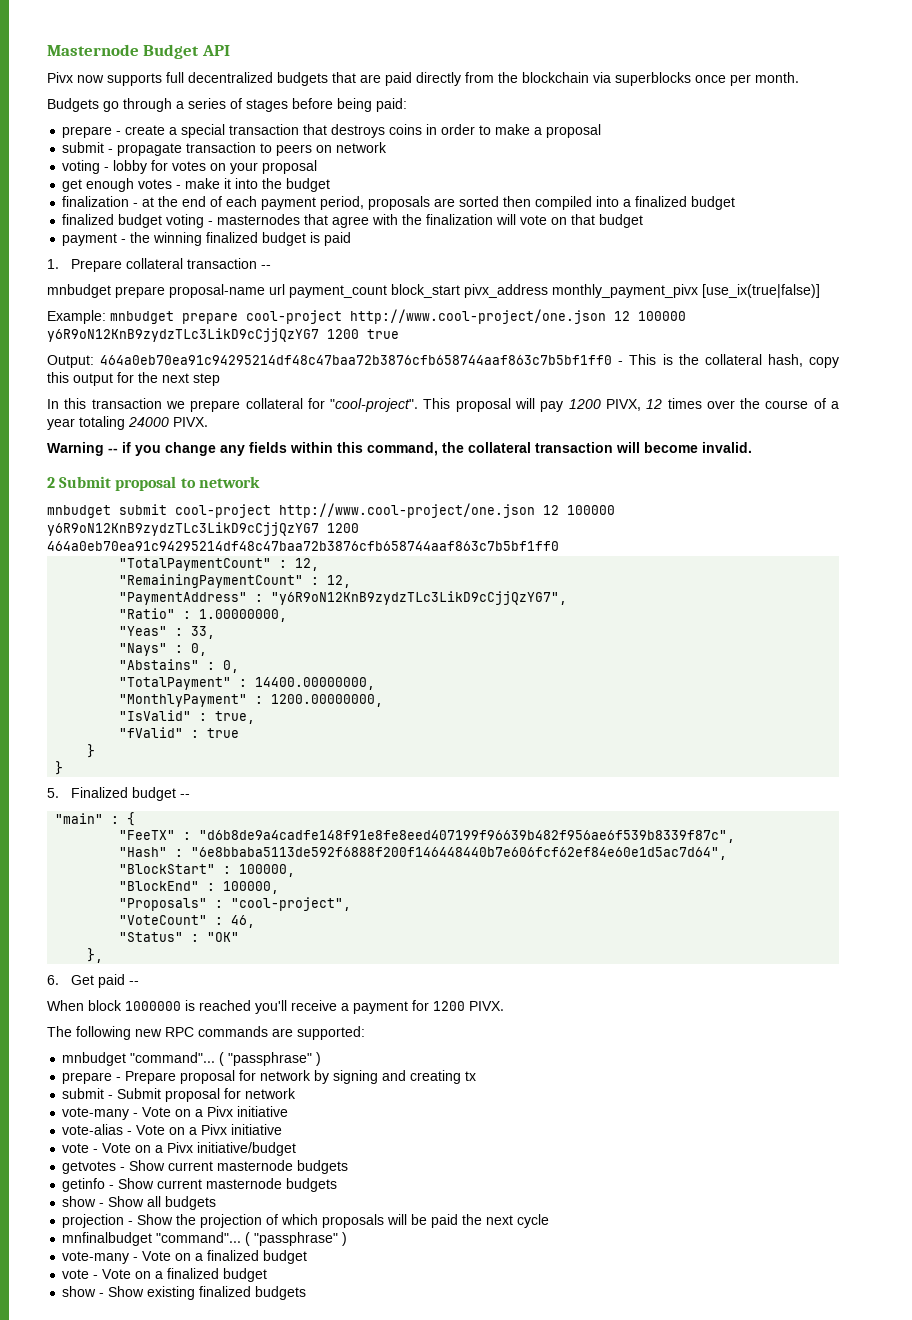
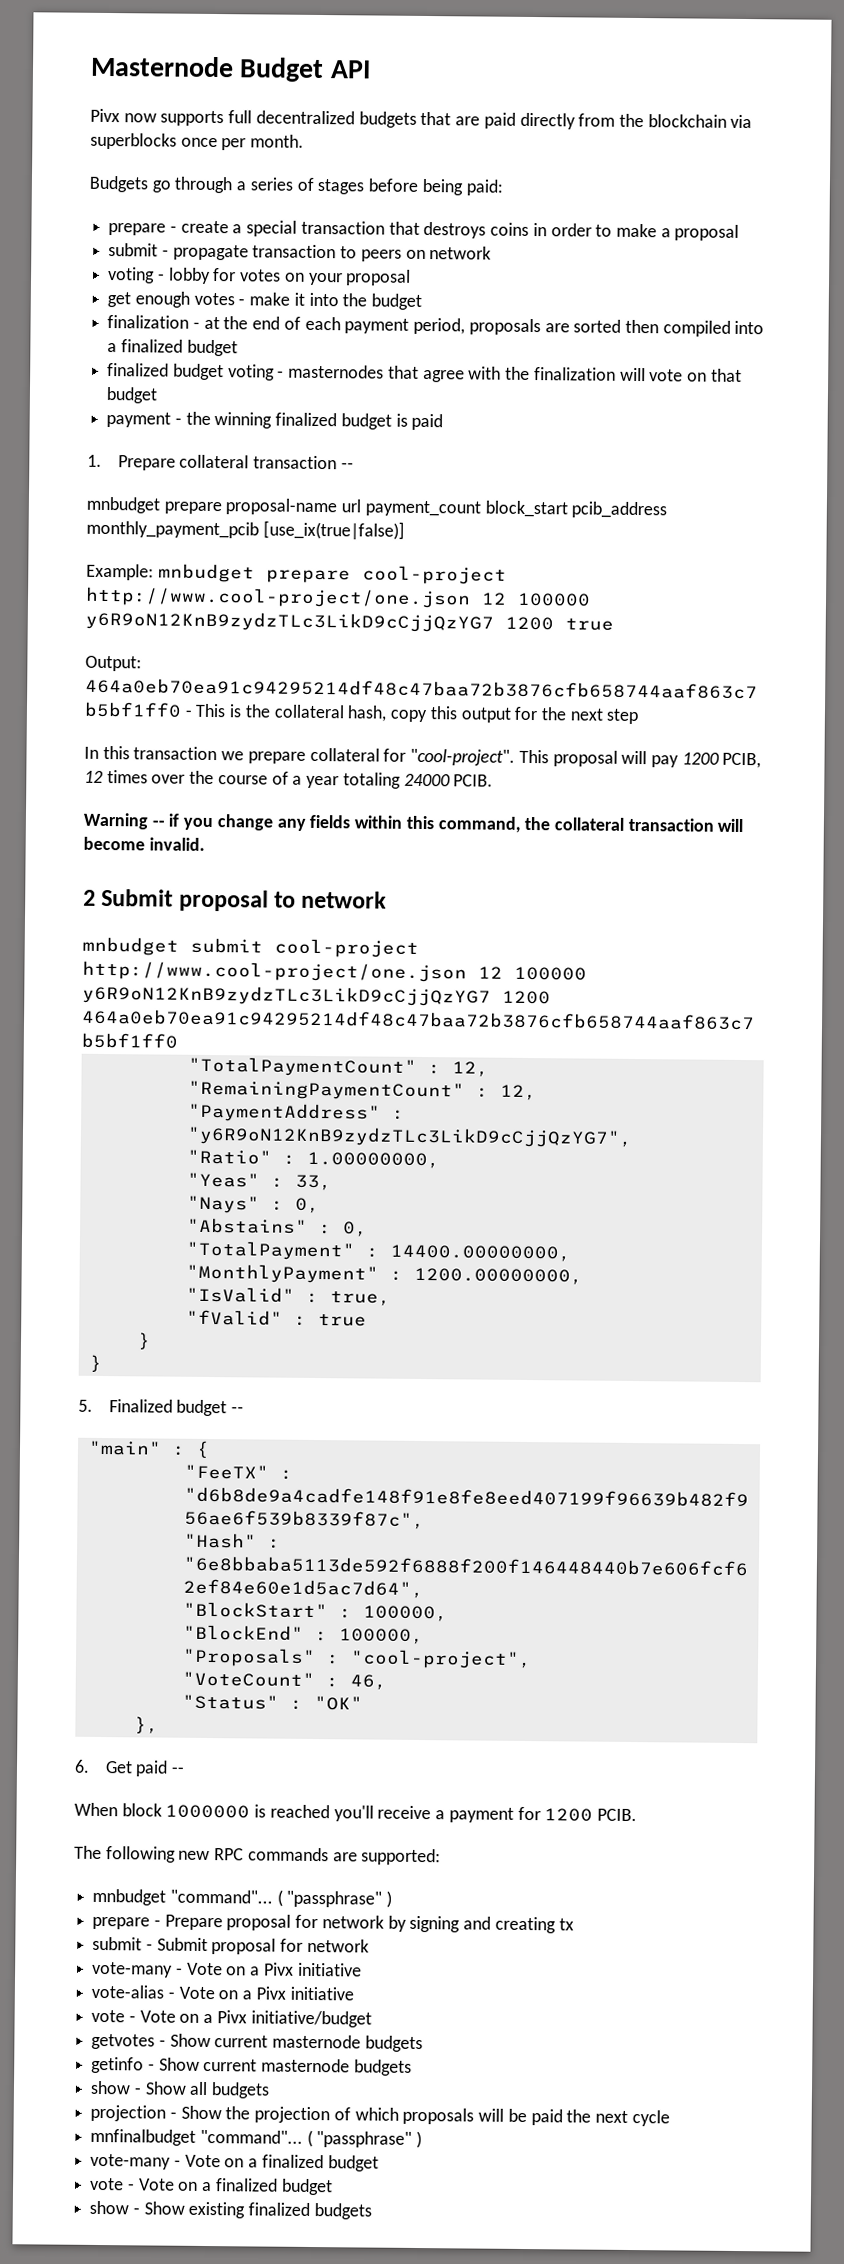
[464,284,698,298] pivx_address monthly_payment_pivx -> [571,501,668,519] [86,520,259,539] pcib_address monthly_payment_pcib
[605,399,641,411] PIVX, -> [722,752,762,769] PCIB,
[173,417,208,427] PIVX. -> [453,774,494,787] PCIB.
[469,1001,504,1011] PIVX. -> [596,1808,637,1822] PCIB.

